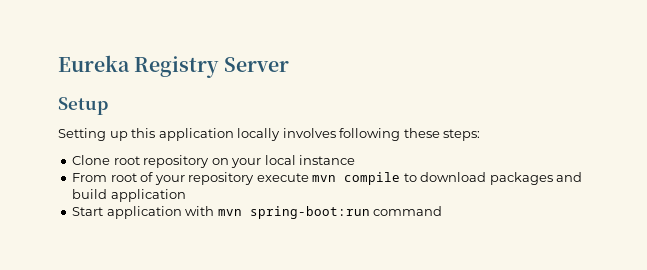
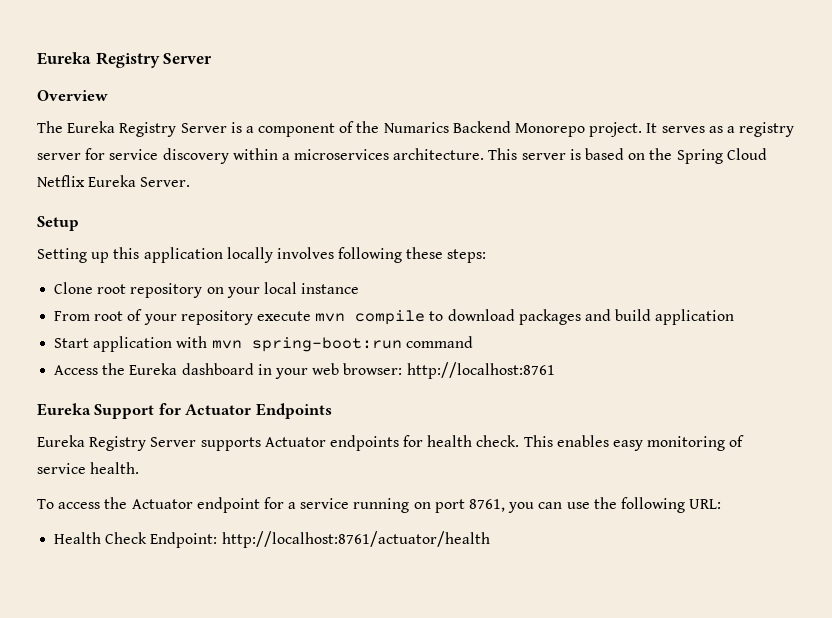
[58,55,289,78] Eureka Registry Server -> [37,52,213,68] [37,90,108,101] [37,121,795,137] [37,148,767,164] [37,175,191,187] Eureka Registry Server // Overview // The Eureka Registry Server is a component of the Numarics Backend Monorepo project. It serves as a registry server for service discovery within a microservices architecture. This server is based on the Spring Cloud Netflix Eureka Server.
(443, 211) none -> [54,362,555,379] [37,403,332,419] [37,435,745,451] [37,462,140,474] [37,497,722,513] [54,531,490,548] // Access the Eureka dashboard in your web browser: http://localhost:8761 // Eureka Support for Actuator Endpoints // Eureka Registry Server supports Actuator endpoints for health check. This enables easy monitoring of service health. // To access the Actuator endpoint for a service running on port 8761, you can use the following URL: // Health Check Endpoint: http://localhost:8761/actuator/health

